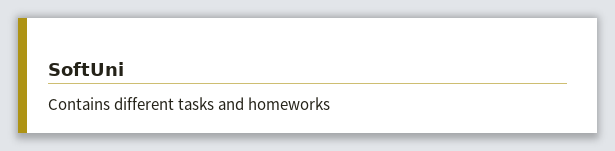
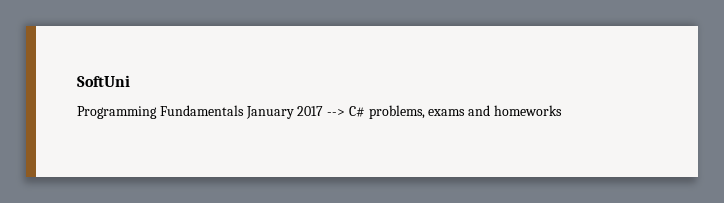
[48,97,215,110] Contains different tasks -> [77,105,466,119] Programming Fundamentals January 2017 --> C# problems, exams

